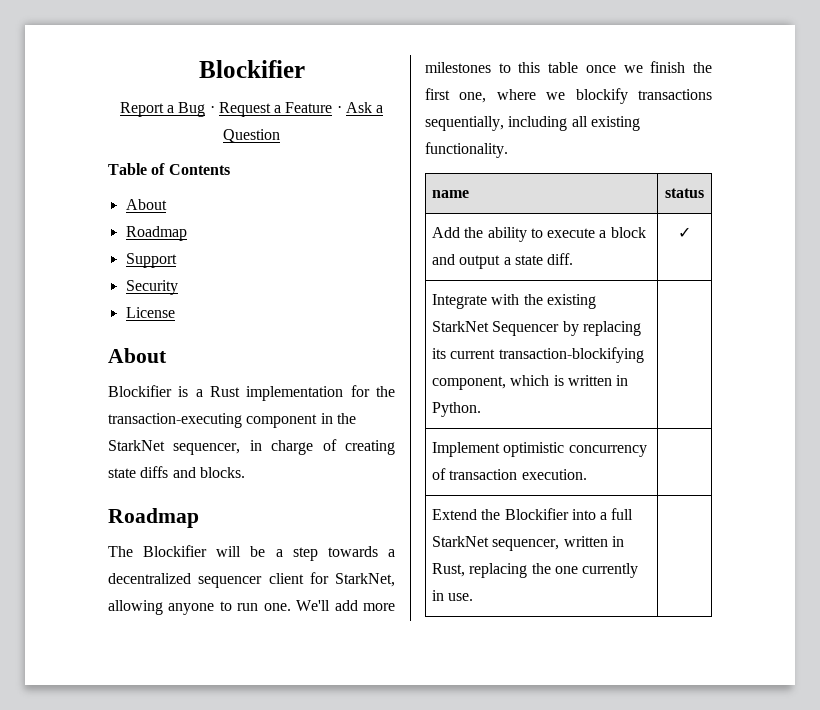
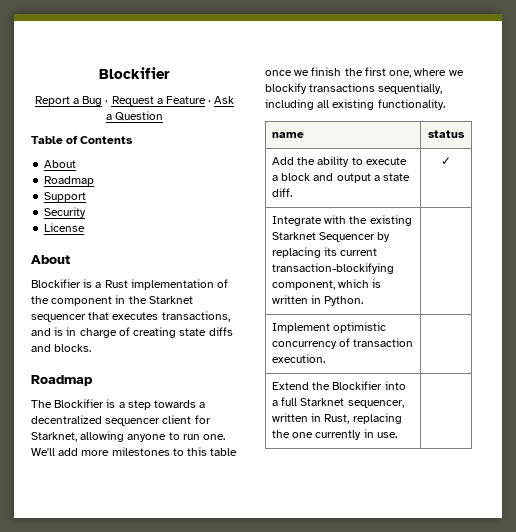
[350,385,395,397] [108,413,356,428] [108,440,241,455] for the transaction-executing component in the StarkNet sequencer, -> [217,279,229,288] [31,295,193,306] [31,311,230,322] [31,327,64,336] of the component in the Starknet sequencer that executes transactions, and is
[216,546,266,557] will be -> [106,399,116,408] is
[335,573,395,587] StarkNet, -> [31,432,77,442] Starknet,
[431,321,489,332] StarkNet -> [271,232,316,240] Starknet
[431,536,489,547] StarkNet -> [300,398,345,406] Starknet

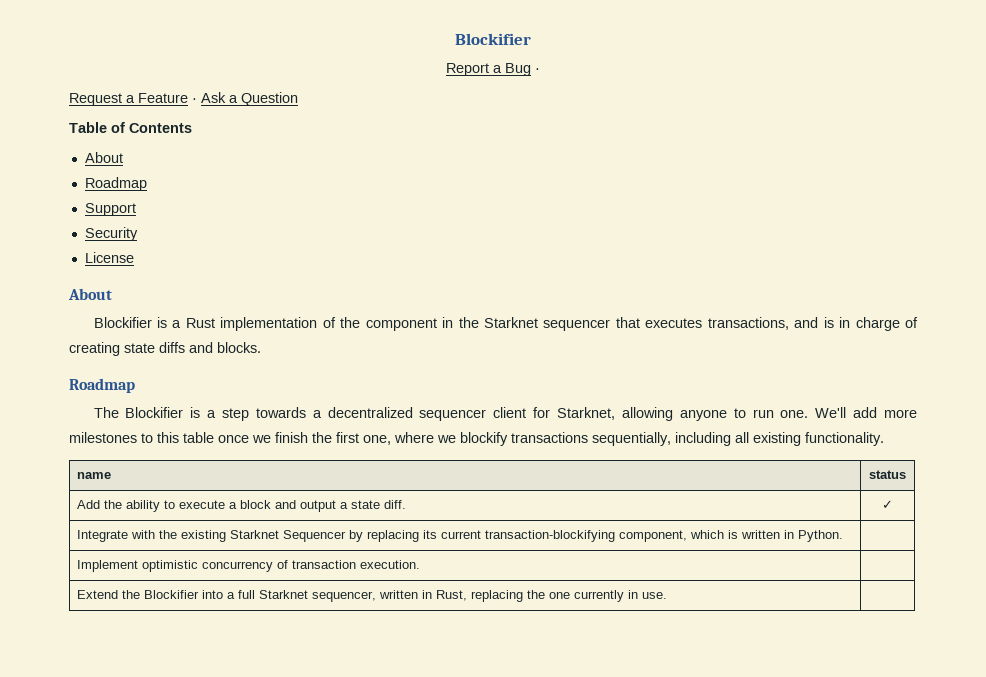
(109, 102) none -> (540, 70) //

